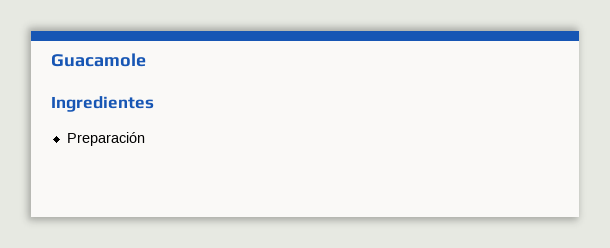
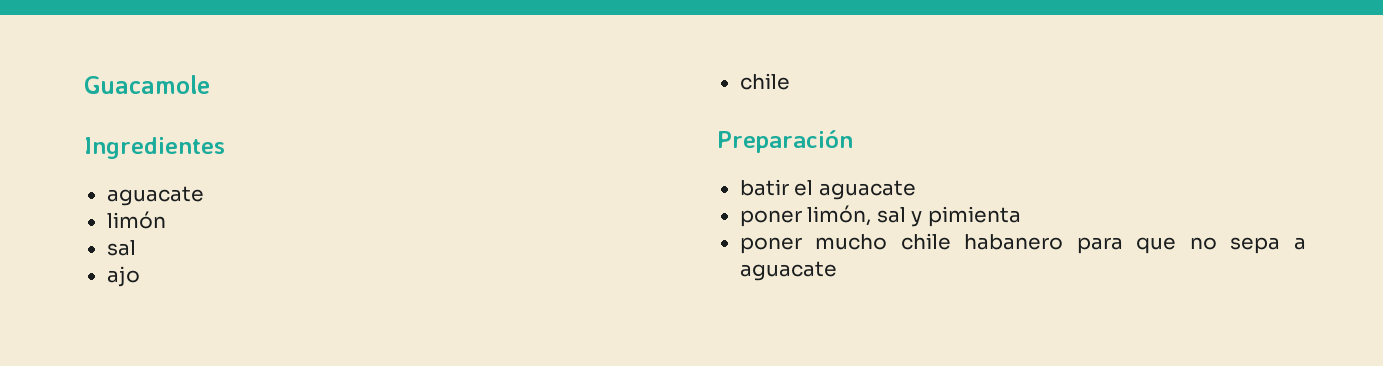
[66,132,145,146] Preparación -> [106,186,204,206] [106,211,166,229] [106,240,136,256] [106,266,140,287] [739,73,790,90] [717,130,853,153] [739,179,916,200] [739,205,1021,227] [739,233,1306,254] [739,261,837,281] aguacate // limón // sal // ajo // chile // Preparación // batir el aguacate // poner limón, sal y pimienta // poner mucho chile habanero para que no sepa a aguacate

